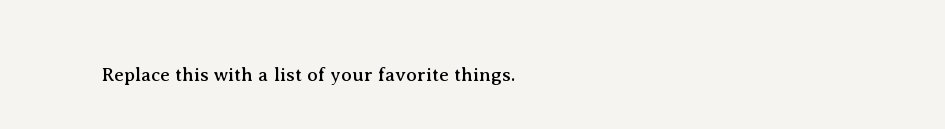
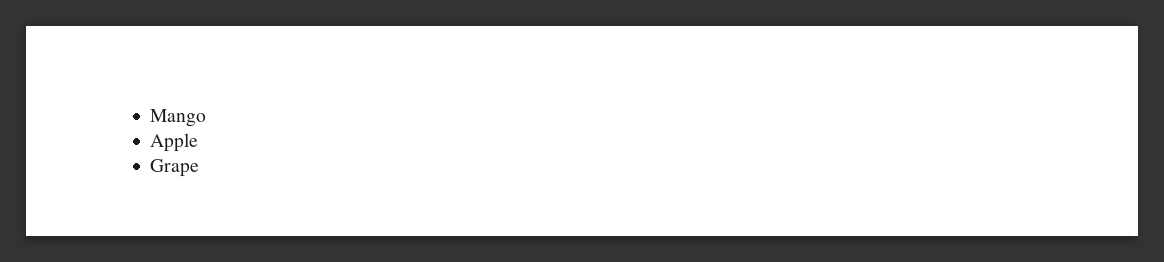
[102,67,516,85] Replace this with a list of your favorite things. -> [150,109,207,127] [150,133,199,152] [150,159,200,177] Mango // Apple // Grape

